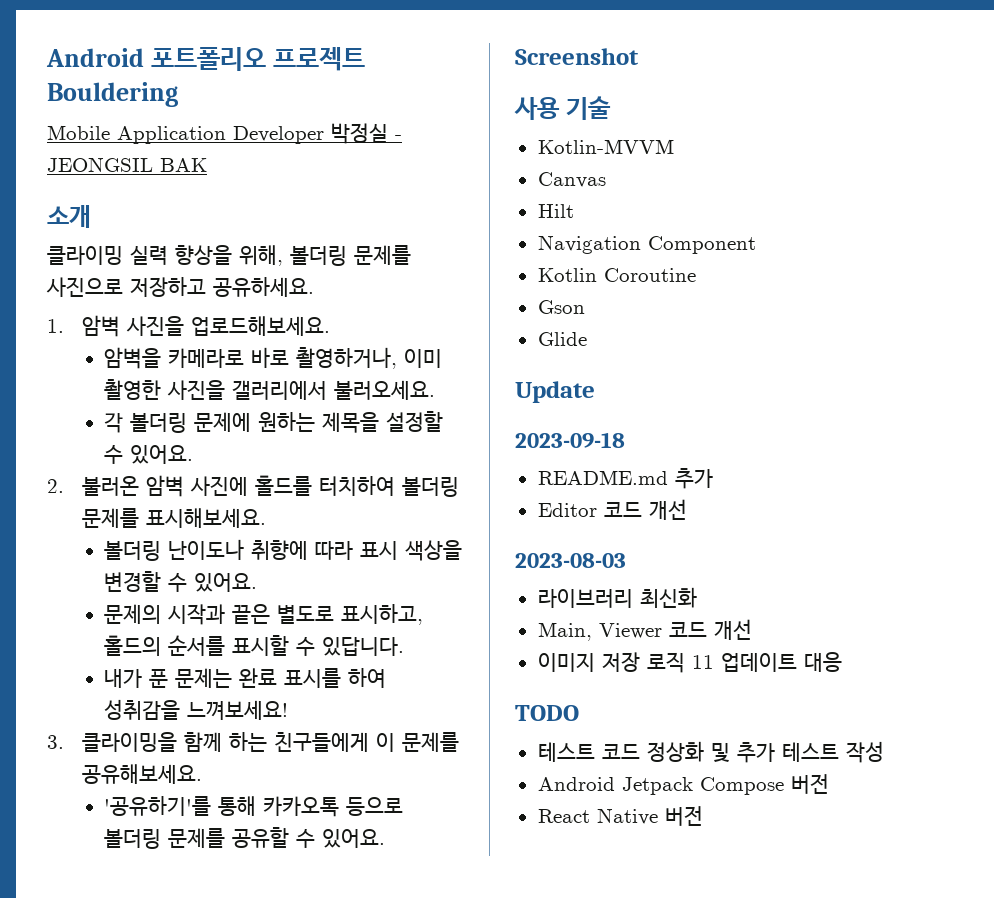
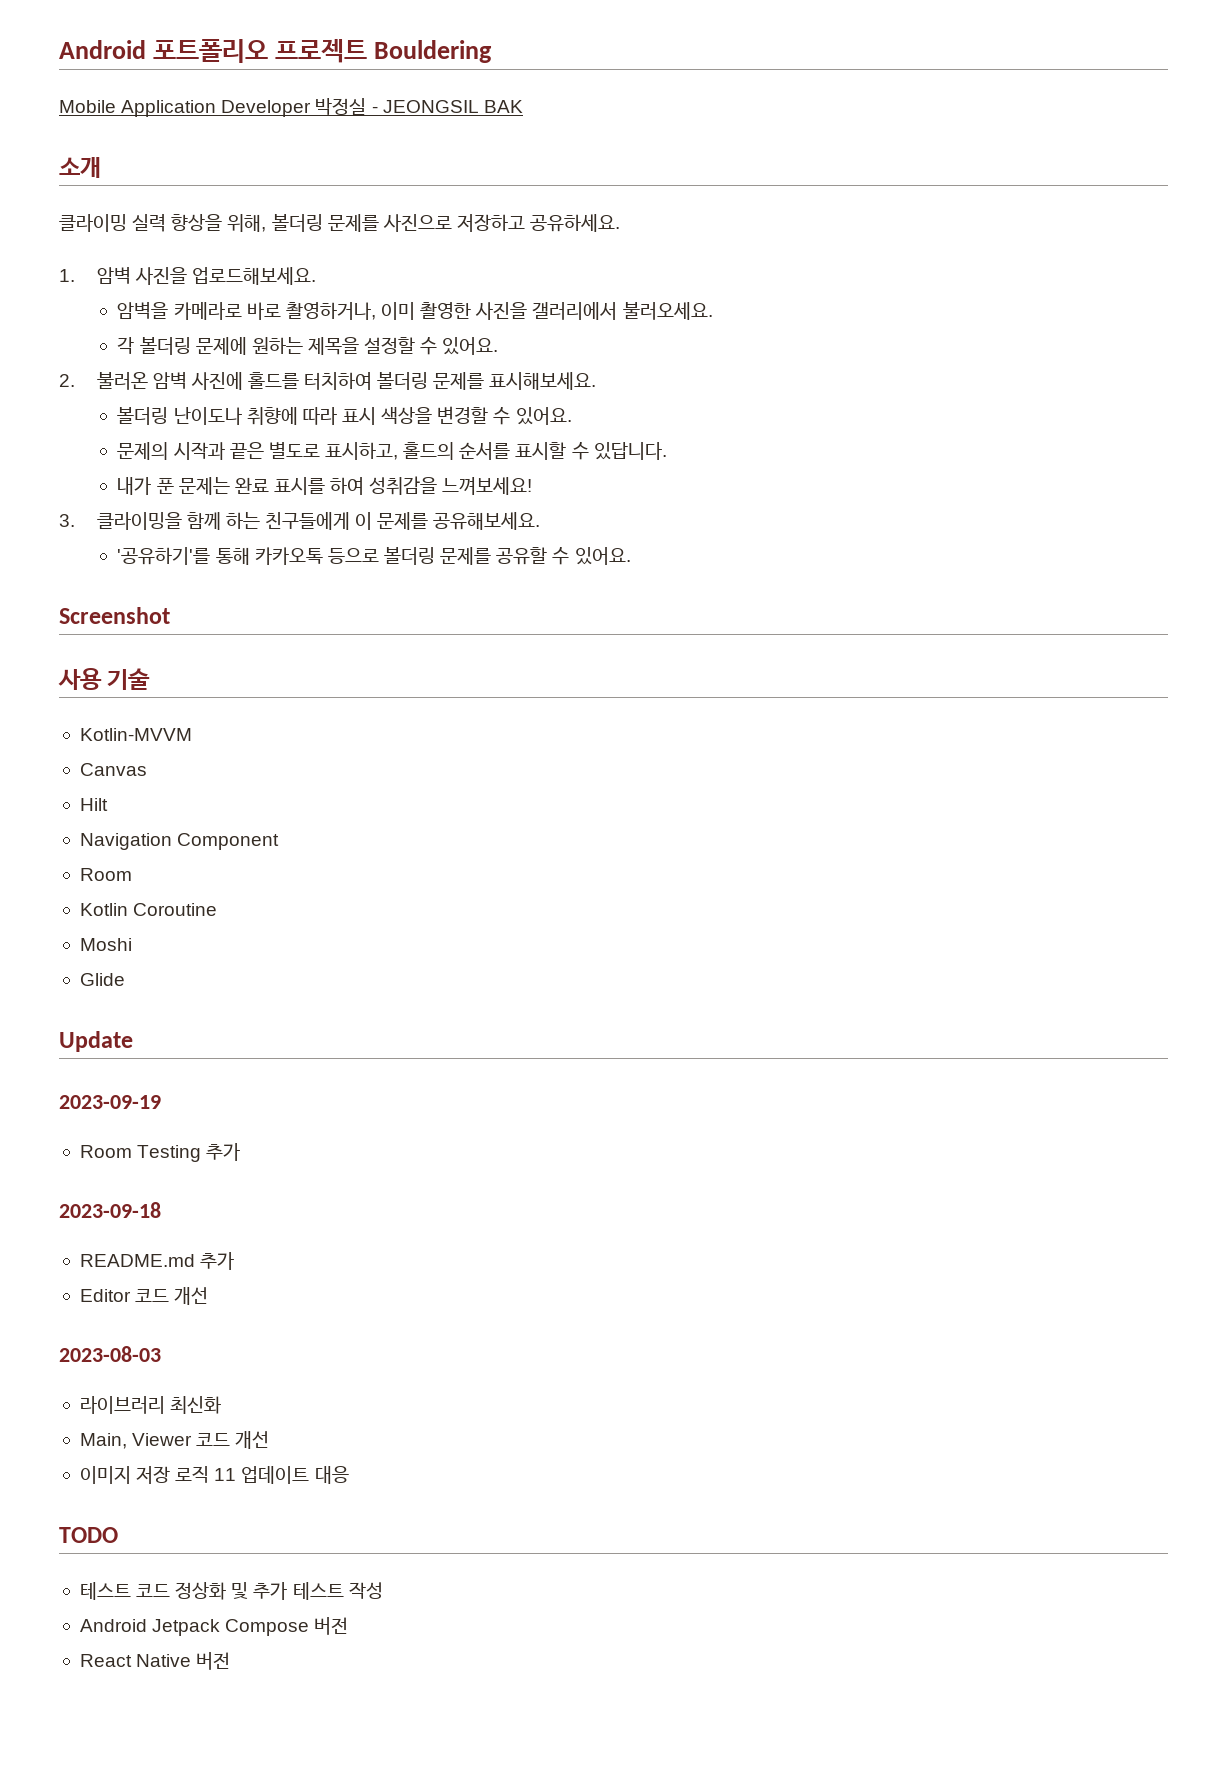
(756, 245) none -> [79,868,132,881] // Room
[537,300,585,314] Gson -> [79,938,132,951] Moshi
(595, 392) none -> [59,1095,161,1109] [79,1143,241,1162] // 2023-09-19 // Room Testing 추가

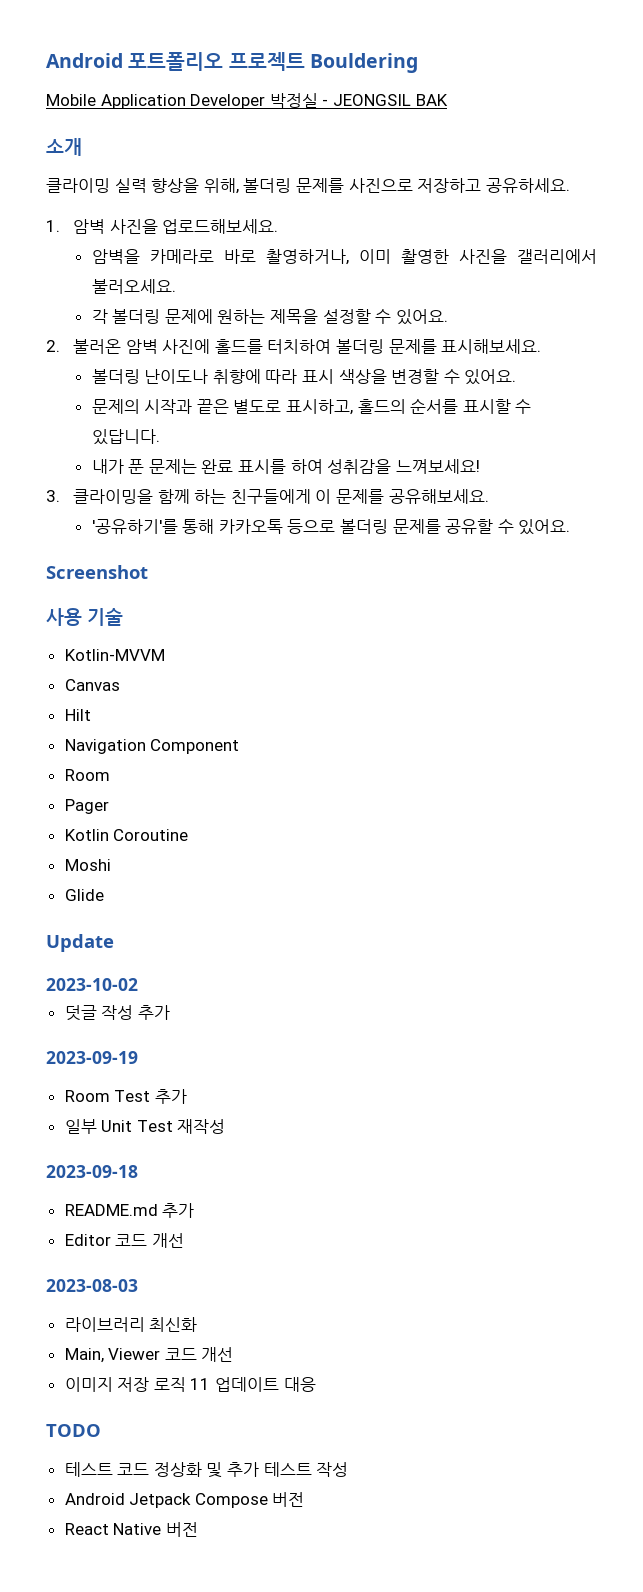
(132, 874) none -> [64,799,109,814] // Pager
(133, 1041) none -> [46,978,138,991] [64,1005,170,1021] // 2023-10-02 // 덧글 작성 추가
[137,1143,241,1162] Testing 추가 -> [114,1089,187,1104] [64,1119,226,1134] Test 추가 // 일부 Unit Test 재작성

